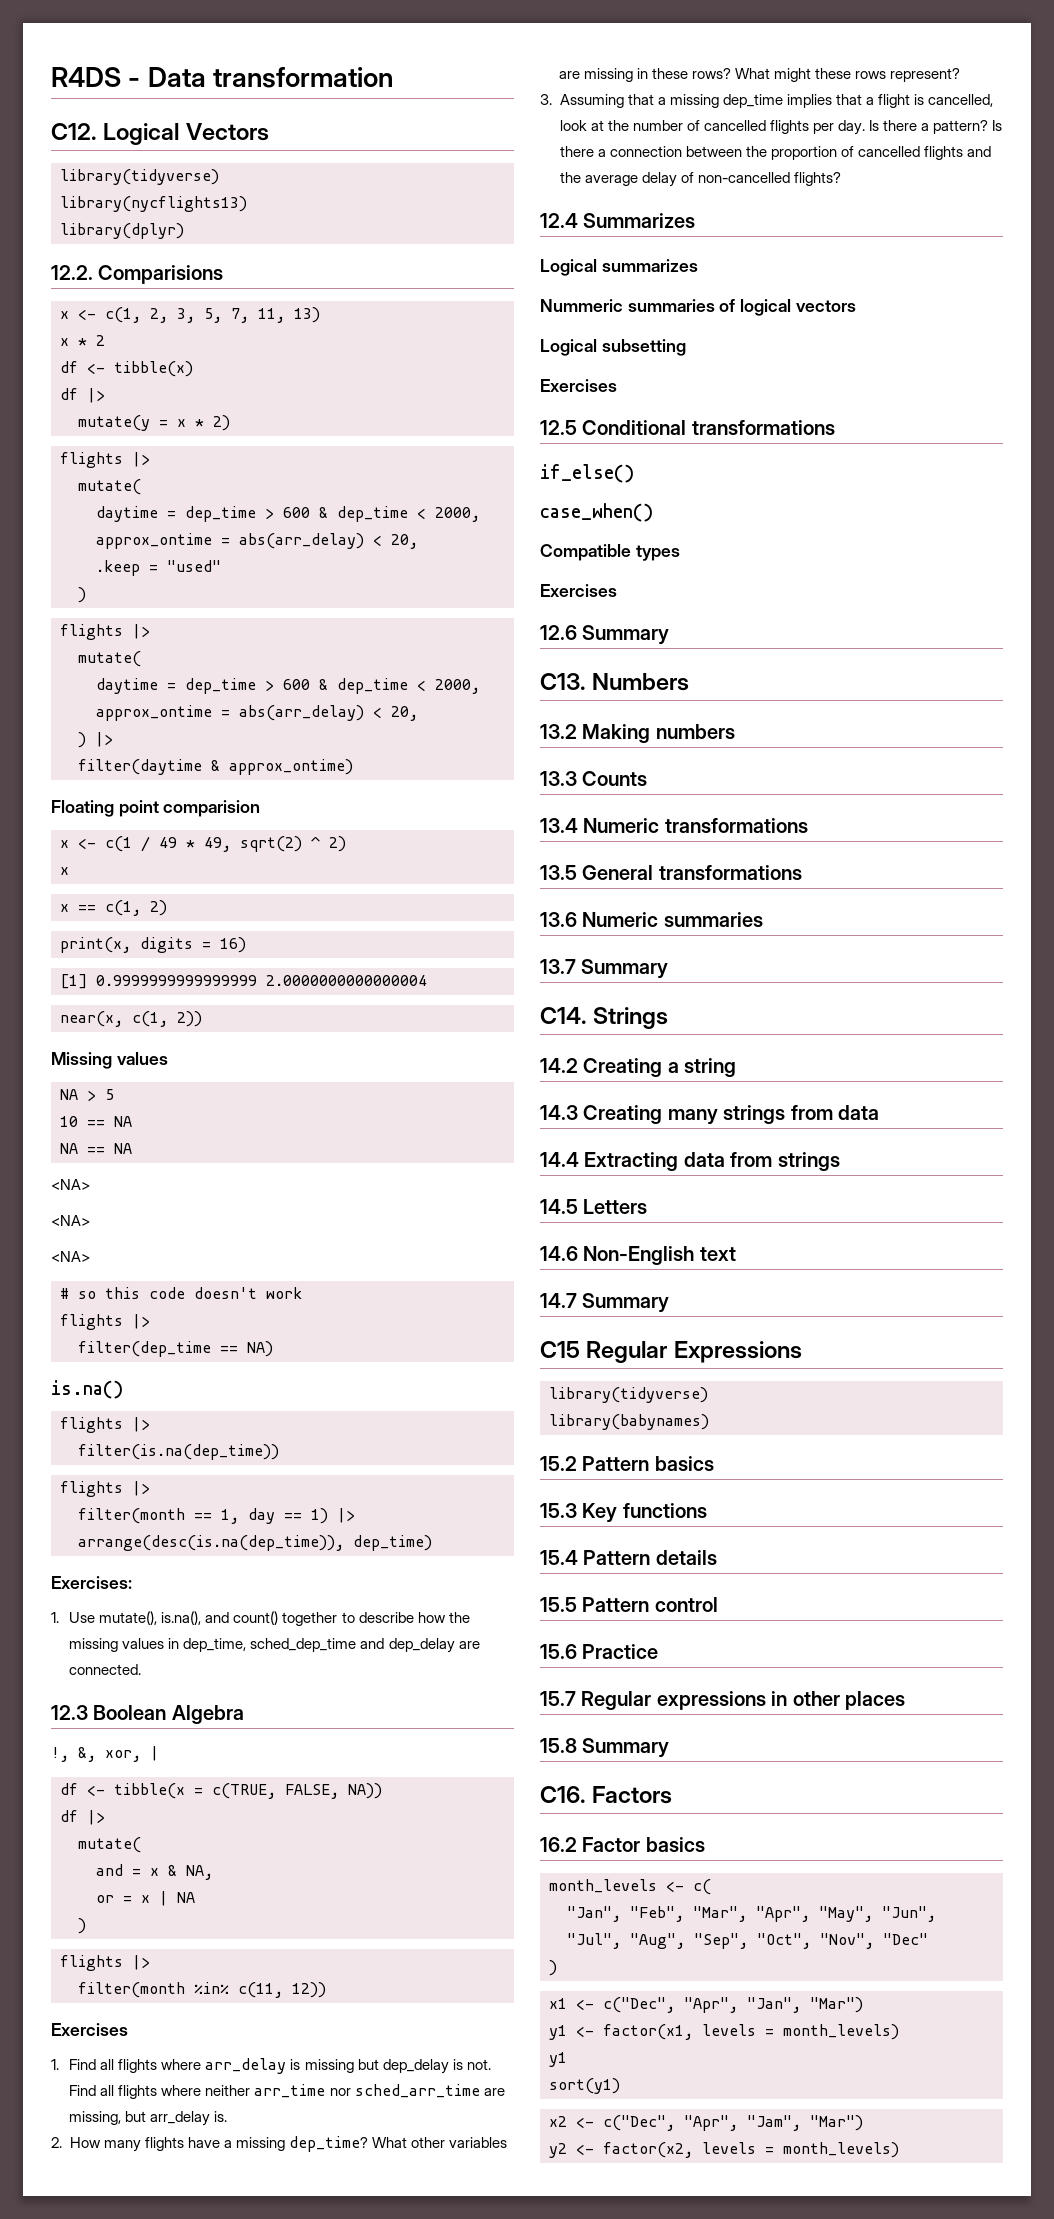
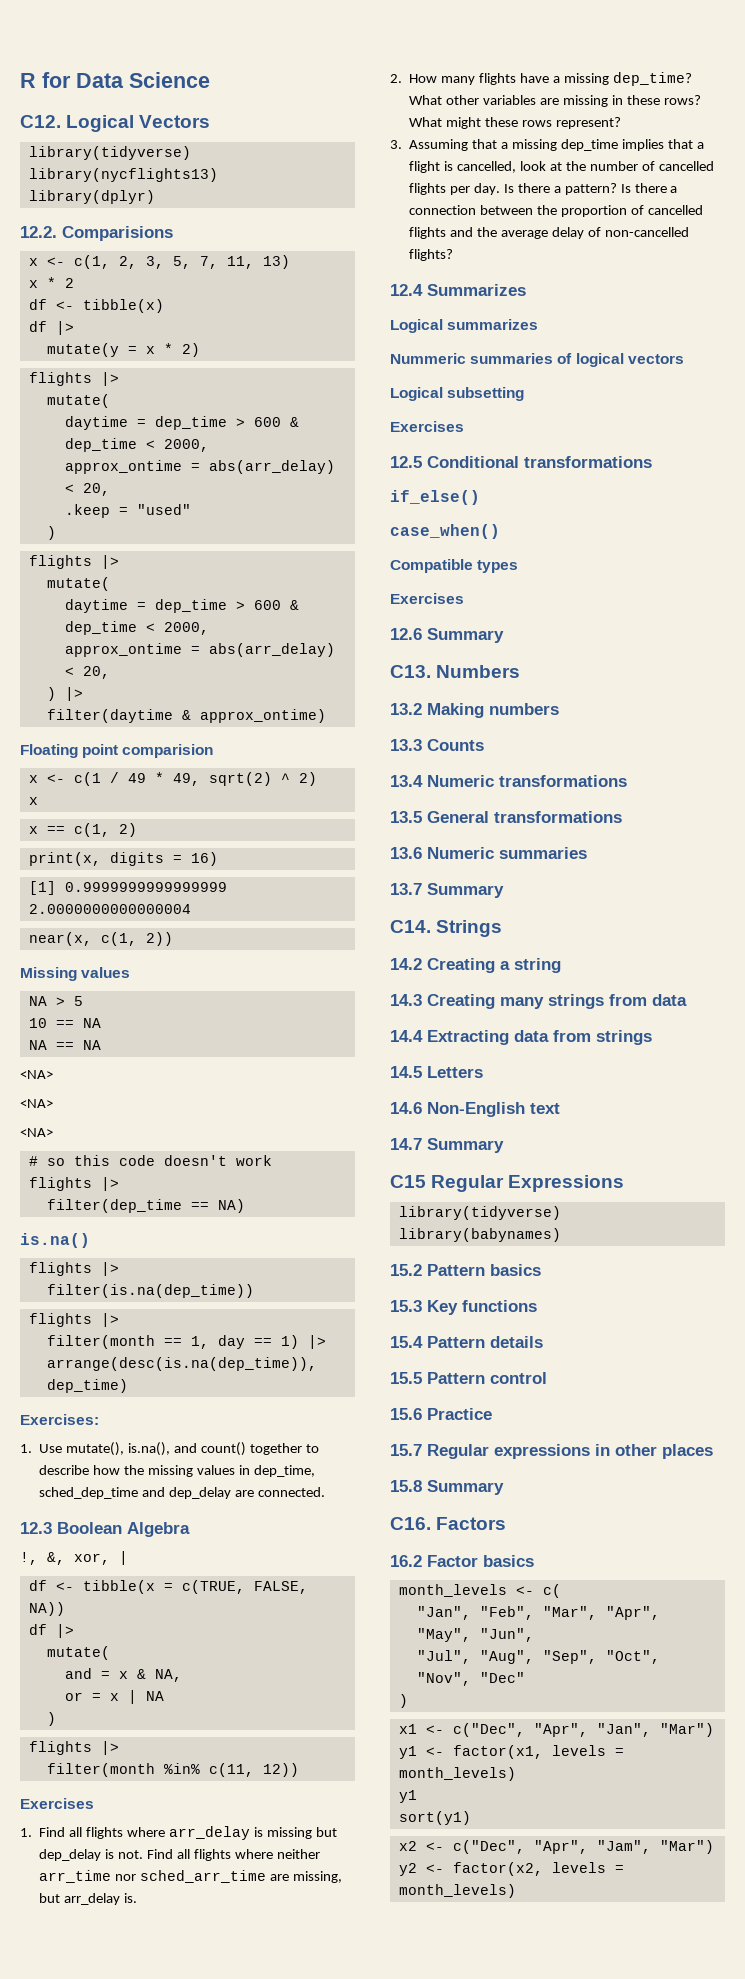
[51,67,393,88] R4DS - Data transformation -> [20,72,210,88] R for Data Science

